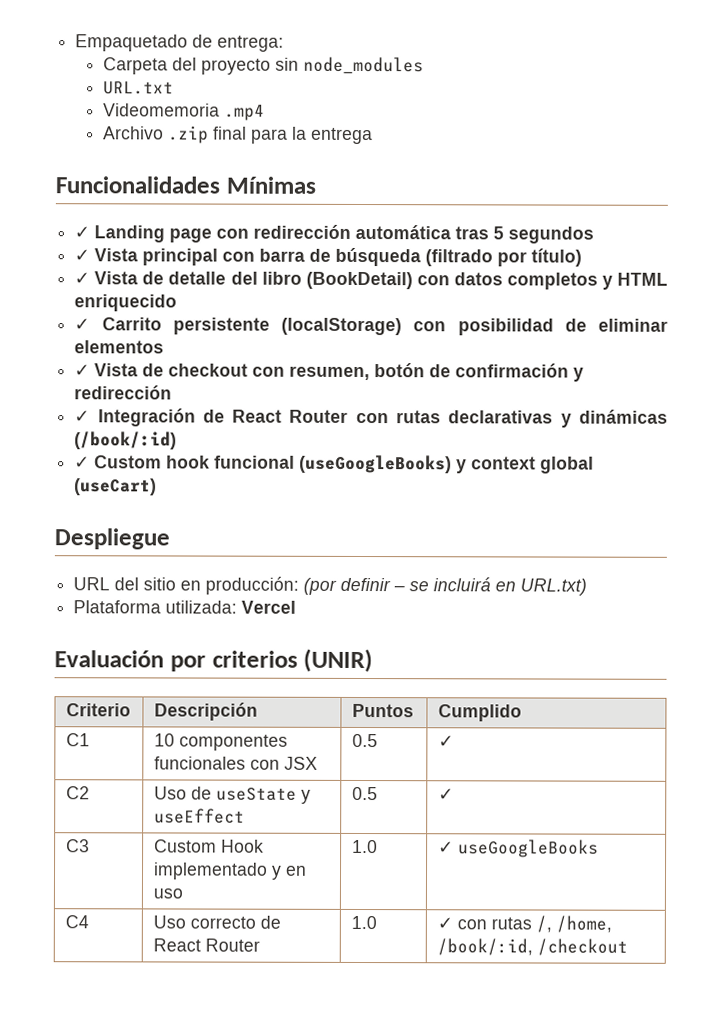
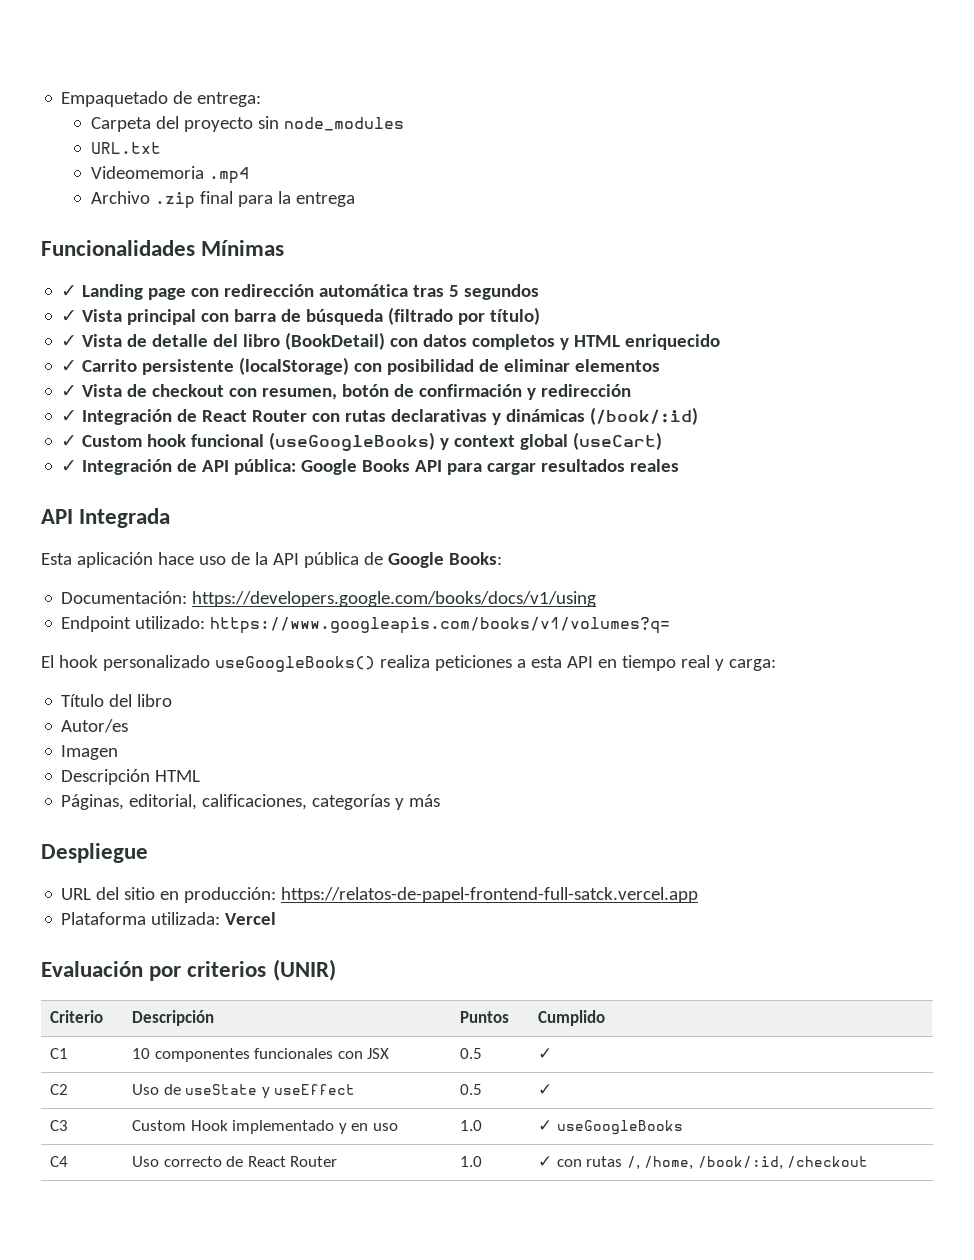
(158, 487) none -> [61,459,680,475] [41,508,171,528] [41,552,502,568] [61,591,597,607] [61,616,671,634] [41,655,776,672] [61,694,173,707] [61,719,129,733] [61,745,119,760] [61,769,201,785] [61,794,441,810] // ✓ Integración de API pública: Google Books API para cargar resultados reales // API Integrada // Esta aplicación hace uso de la API pública de Google Books: // Documentación: https://developers.google.com/books/docs/v1/using // Endpoint utilizado: https://www.googleapis.com/books/v1/volumes?q= // El hook personalizado useGoogleBooks() realiza peticiones a esta API en tiempo real y carga: // Título del libro // Autor/es // Imagen // Descripción HTML // Páginas, editorial, calificaciones, categorías y más
[303,577,588,596] (por definir – se incluirá en URL.txt) -> [281,887,699,903] https://relatos-de-papel-frontend-full-satck.vercel.app

